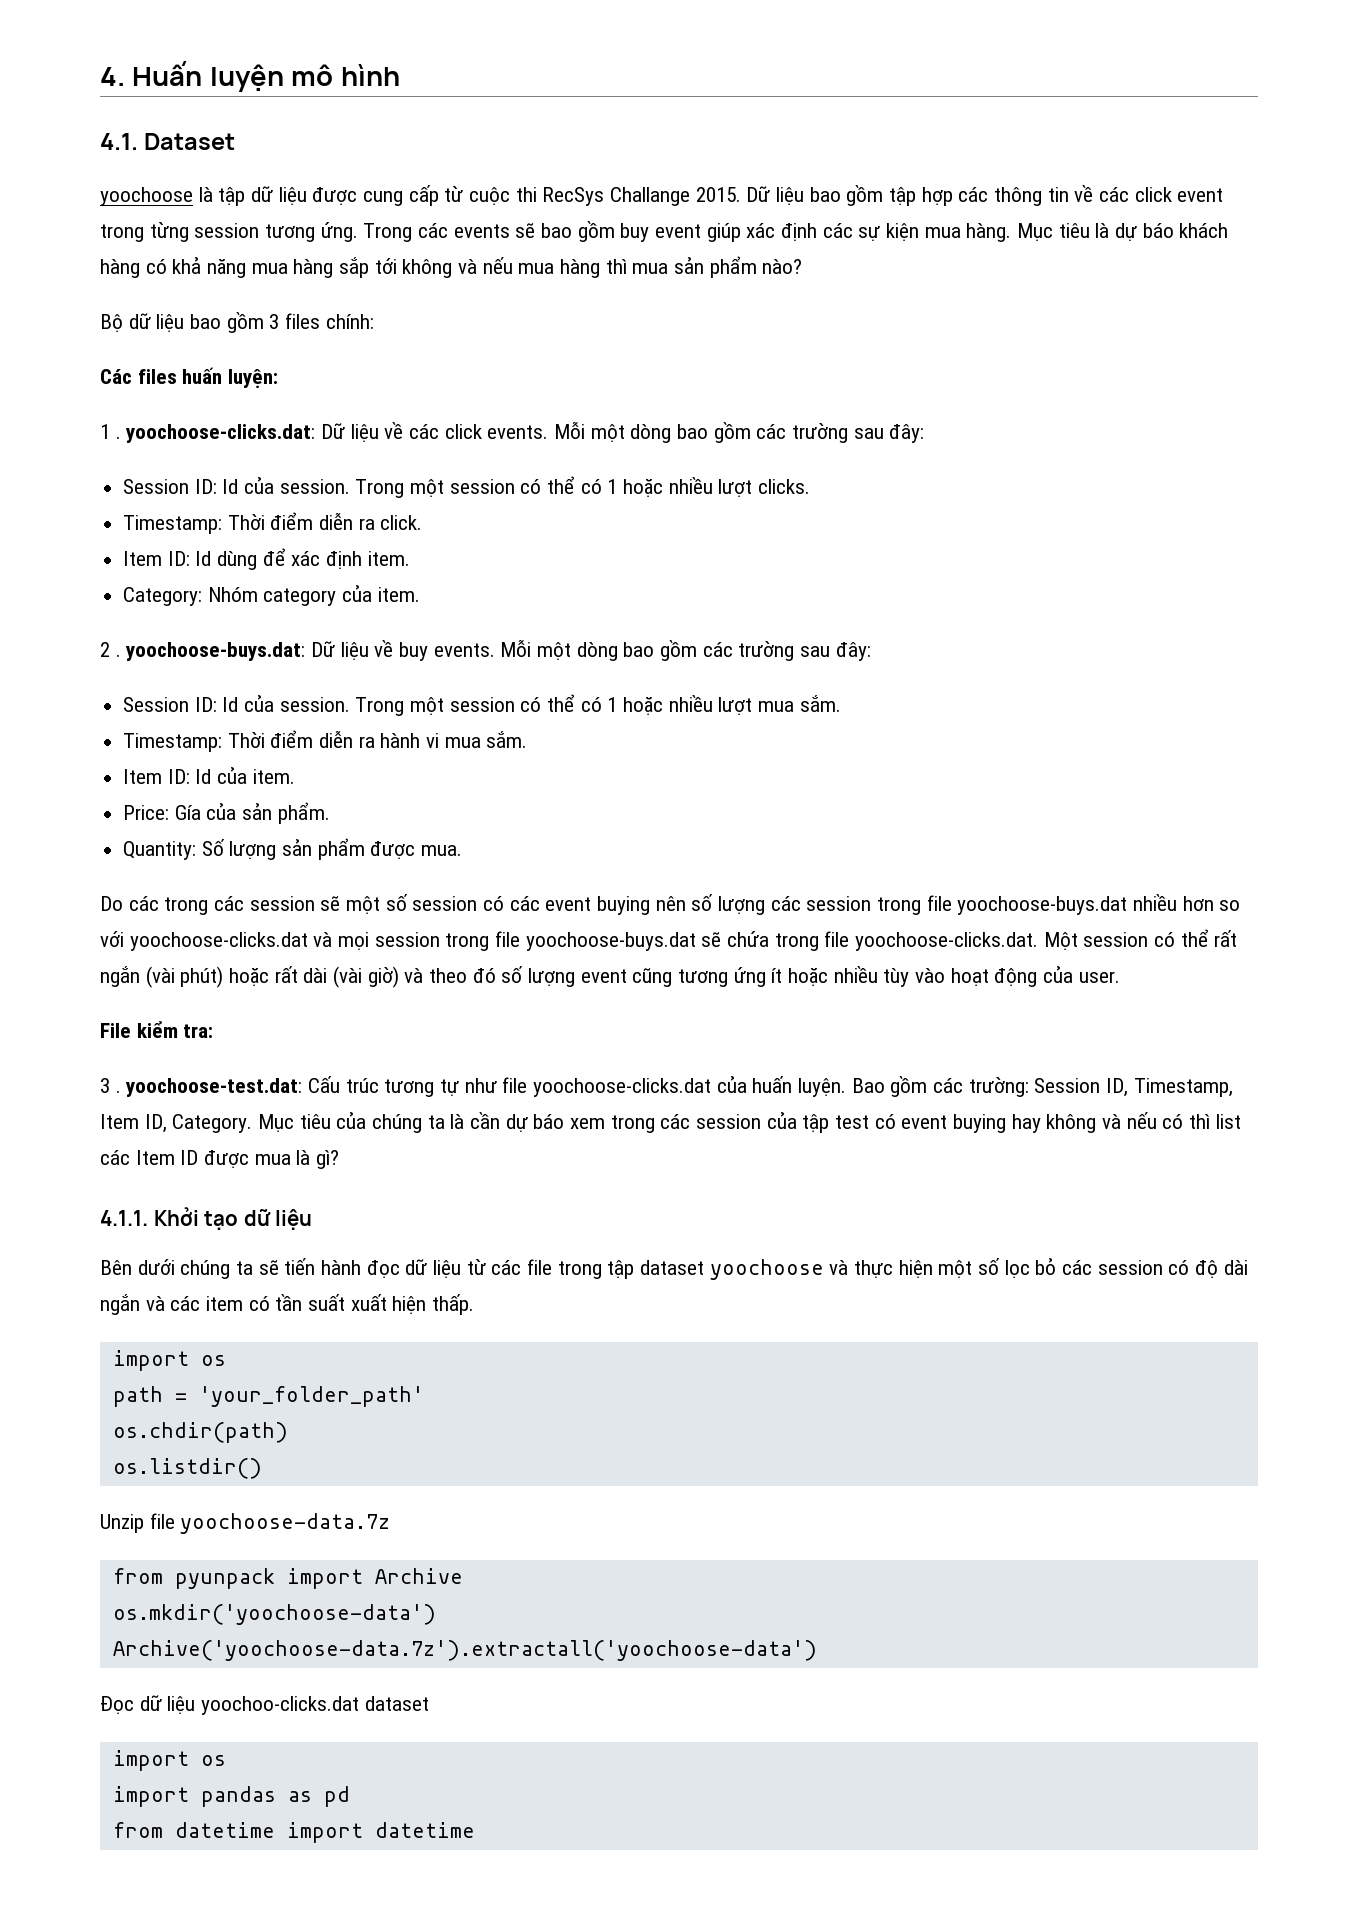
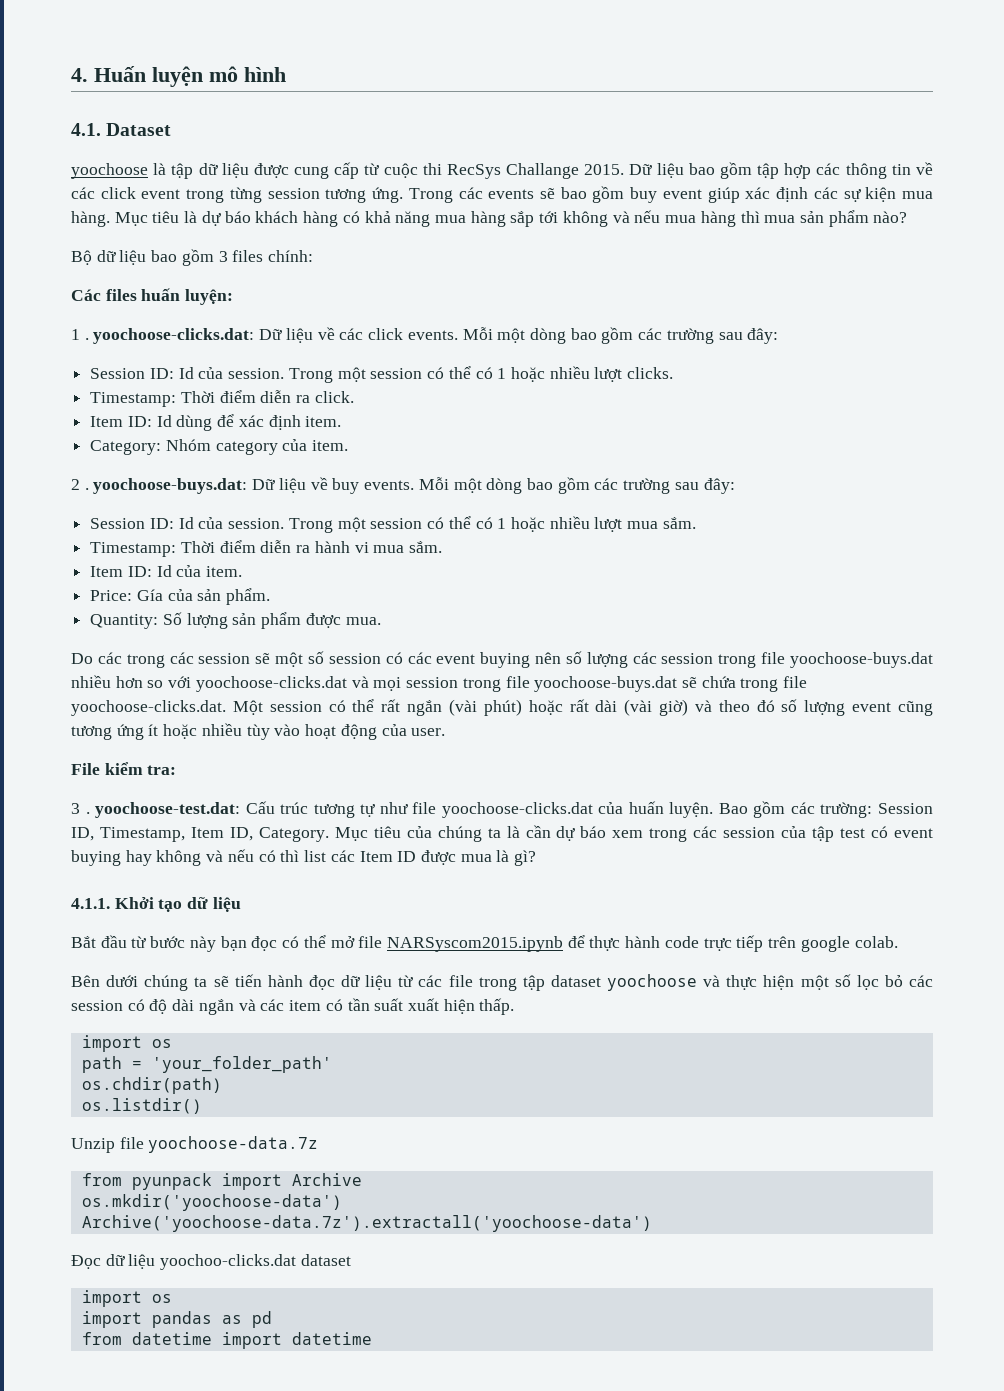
(313, 1219) none -> [71,935,898,952] // Bắt đầu từ bước này bạn đọc có thể mở file NARSyscom2015.ipynb để thực hành code trực tiếp trên google colab.

